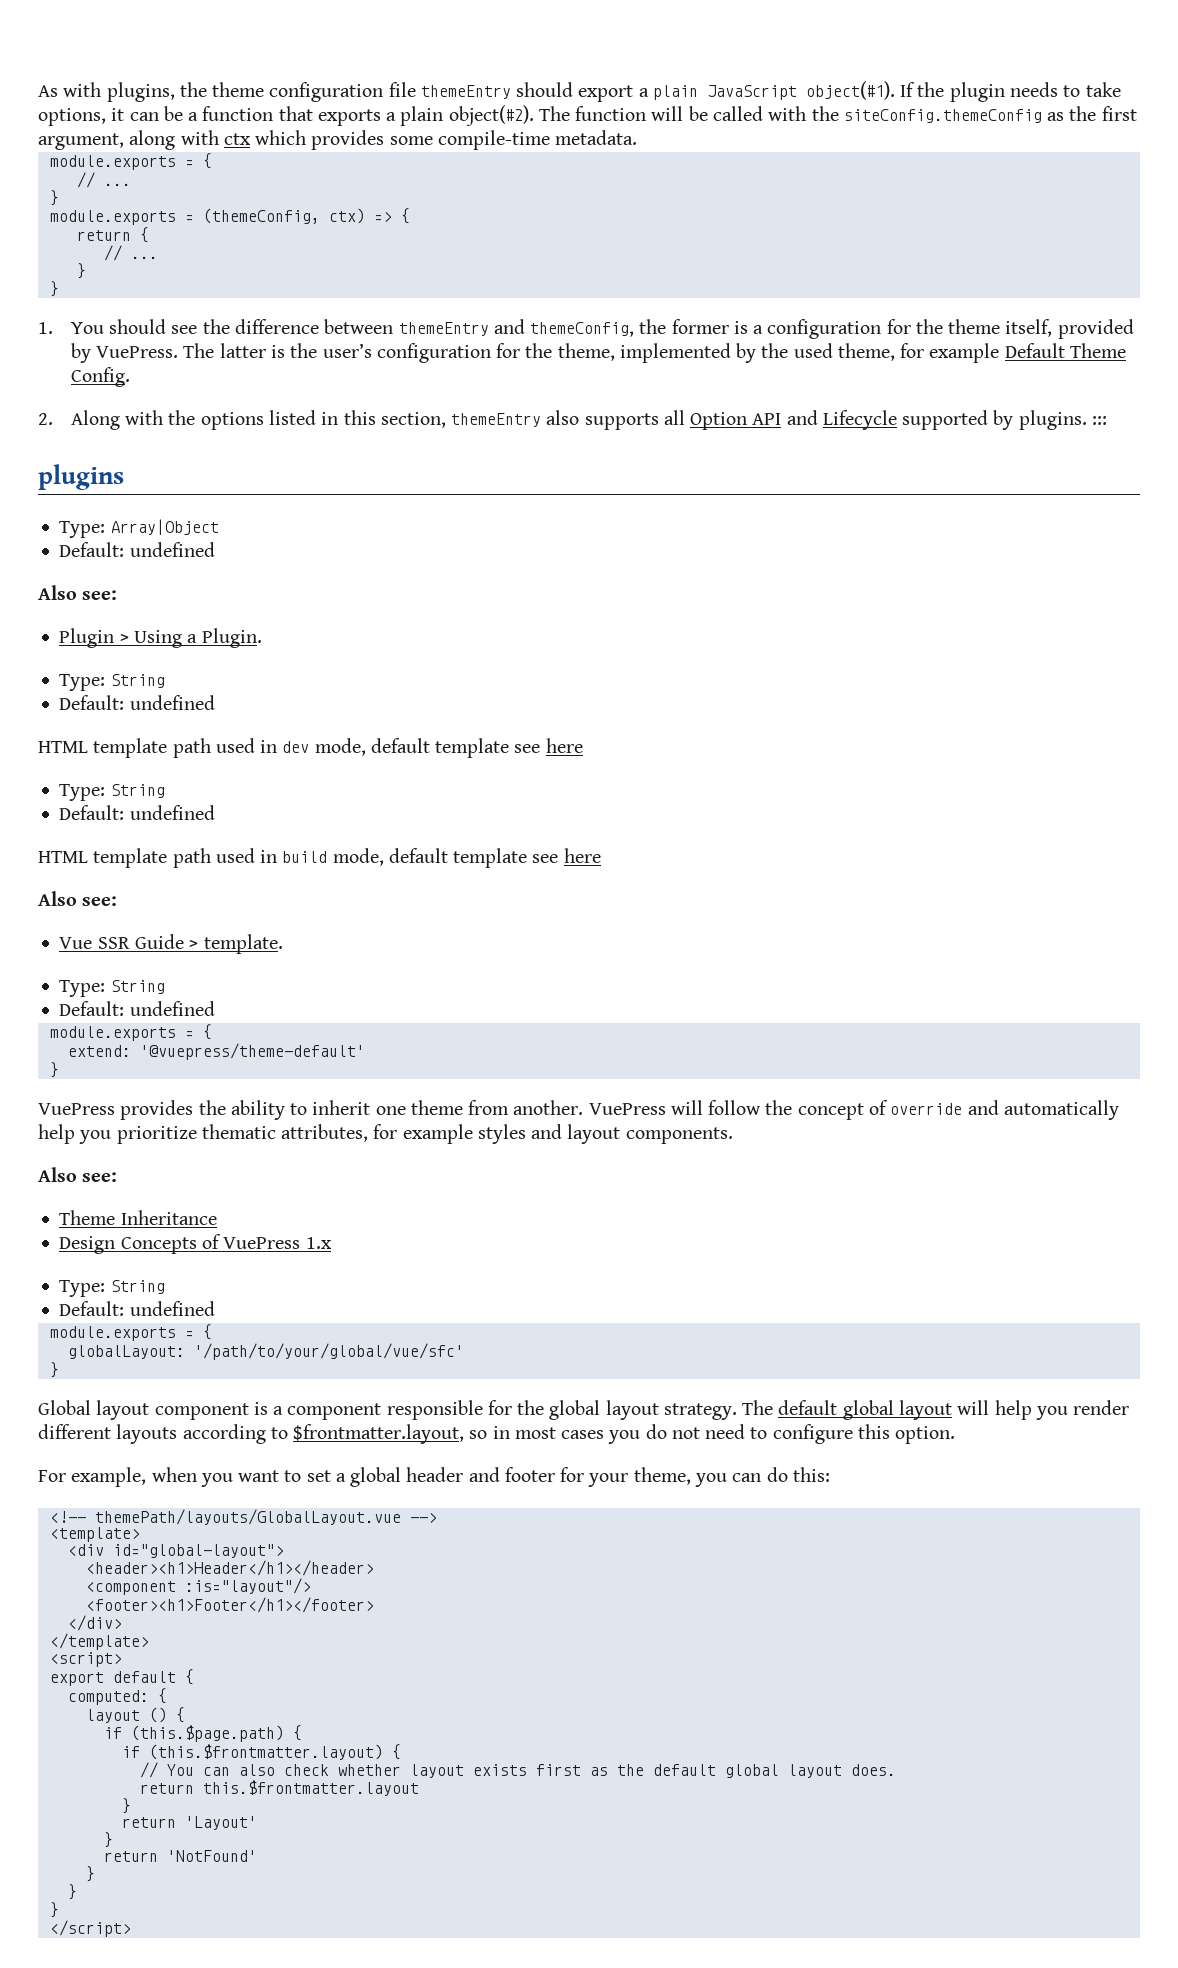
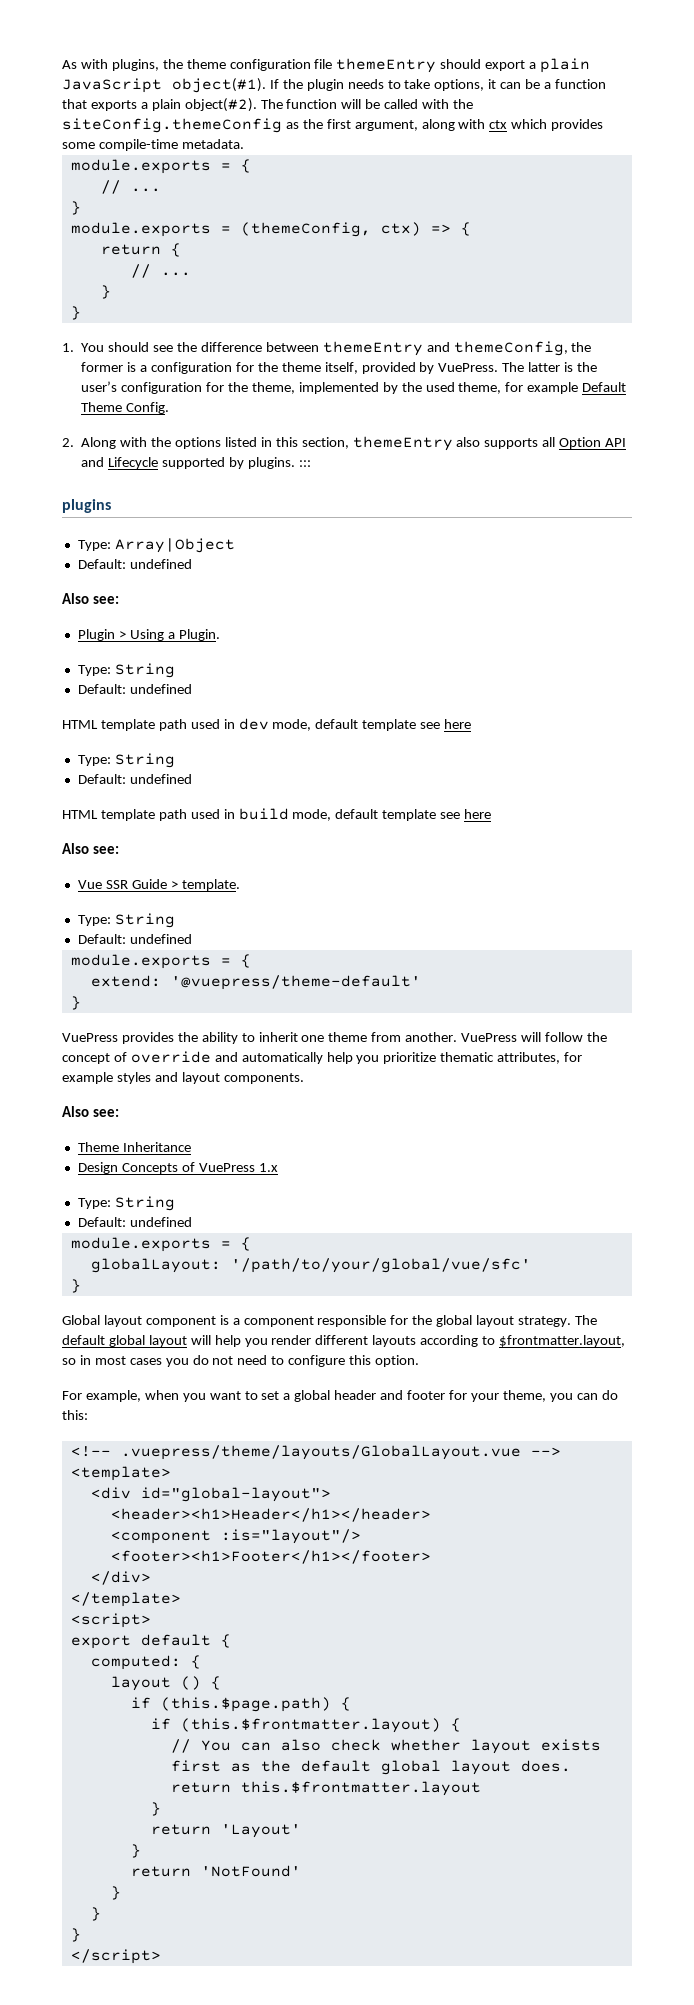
[94,1509,401,1525] themePath/layouts/GlobalLayout.vue -> [120,1445,521,1460] .vuepress/theme/layouts/GlobalLayout.vue

